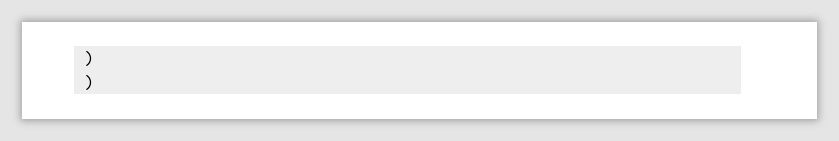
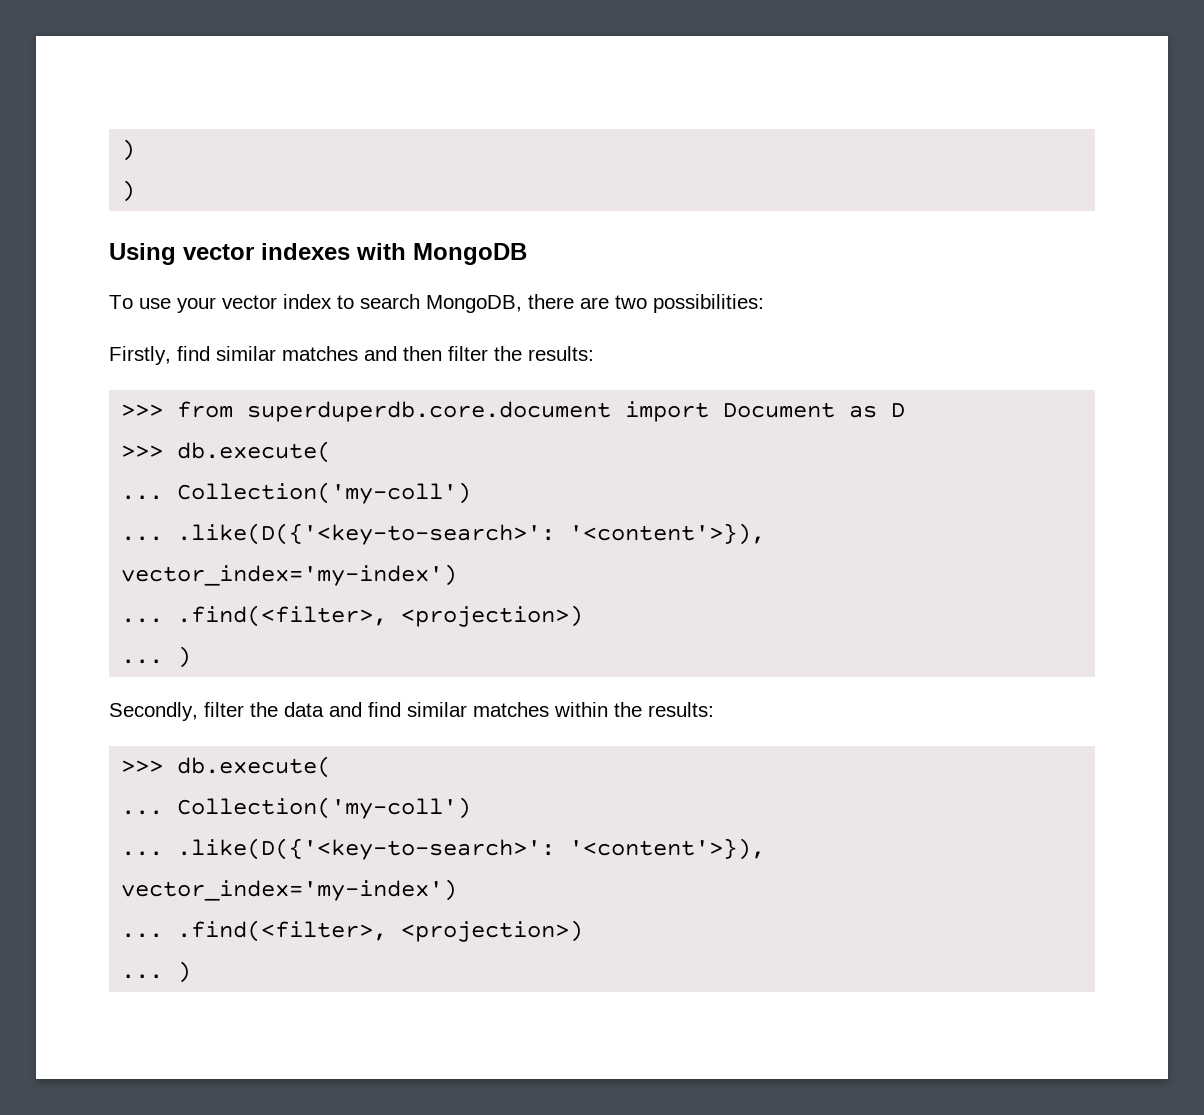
(94, 82) none -> [109,243,527,265] [109,294,764,313] [109,346,594,365] [121,401,906,422] [121,441,332,463] [121,482,472,504] [121,523,766,545] [121,564,458,586] [121,605,584,627] [121,646,192,668] [109,702,714,721] [121,756,332,778] [121,797,472,819] [121,838,766,860] [121,879,458,901] [121,920,584,942] [121,961,192,983] // Using vector indexes with MongoDB // To use your vector index to search MongoDB, there are two possibilities: // Firstly, find similar matches and then filter the results: // >>> from superduperdb.core.document import Document as D // >>> db.execute( // ... Collection('my-coll') // ... .like(D({'<key-to-search>': '<content'>}), vector_index='my-index') // ... .find(<filter>, <projection>) // ... ) // Secondly, filter the data and find similar matches within the results: // >>> db.execute( // ... Collection('my-coll') // ... .like(D({'<key-to-search>': '<content'>}), vector_index='my-index') // ... .find(<filter>, <projection>) // ... )

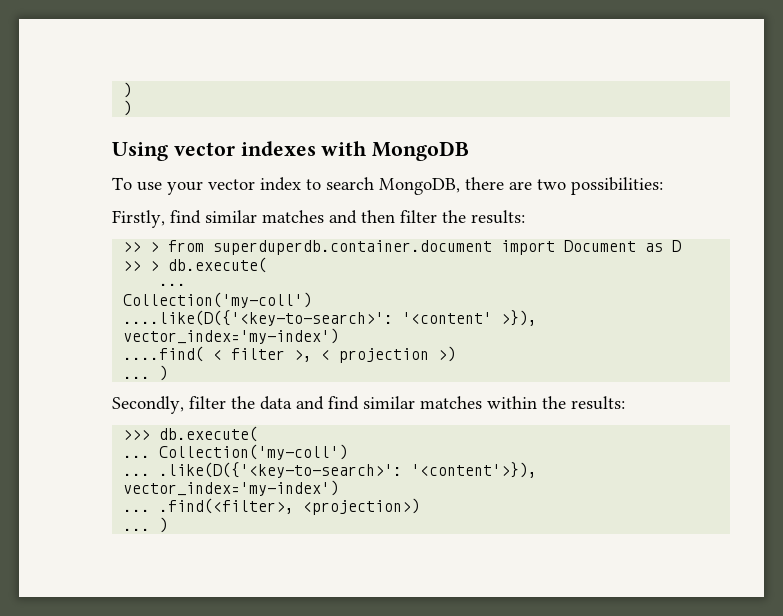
[121,401,612,422] >>> from superduperdb.core.document -> [123,240,493,255] >> > from superduperdb.container.document
[121,441,332,463] [121,482,472,504] [121,523,766,545] [121,564,458,586] [121,605,584,627] >>> db.execute( // ... Collection('my-coll') // ... .like(D({'<key-to-search>': '<content'>}), vector_index='my-index') // ... .find(<filter>, <projection>) -> [123,257,268,273] [159,283,187,286] [123,292,313,308] [123,310,538,326] [123,328,340,344] [123,346,457,363] >> > db.execute( // ... // Collection('my-coll') // ....like(D({'<key-to-search>': '<content' >}), vector_index='my-index') // ....find( < filter >, < projection >)

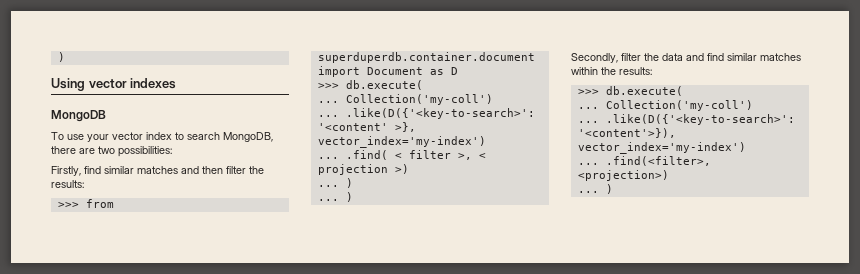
[123,82,133,98] [123,100,133,116] ) // ) -> [57,52,65,62] )
[321,141,368,156] with -> (177, 83) //
[123,242,160,252] >> > -> [57,202,79,208] >>>
[123,257,268,273] [159,283,187,286] [123,292,313,308] [123,310,538,326] [123,328,340,344] [123,346,205,362] >> > db.execute( // ... // Collection('my-coll') // ....like(D({'<key-to-search>': '<content' >}), vector_index='my-index') // ....find( -> [317,80,423,90] [317,94,493,105] [317,108,535,119] [317,122,416,132] [317,136,486,148] [317,150,388,160] >>> db.execute( // ... Collection('my-coll') // ... .like(D({'<key-to-search>': '<content' >}, vector_index='my-index') // ... .find(
(169, 373) none -> [317,192,353,202] // ... )

